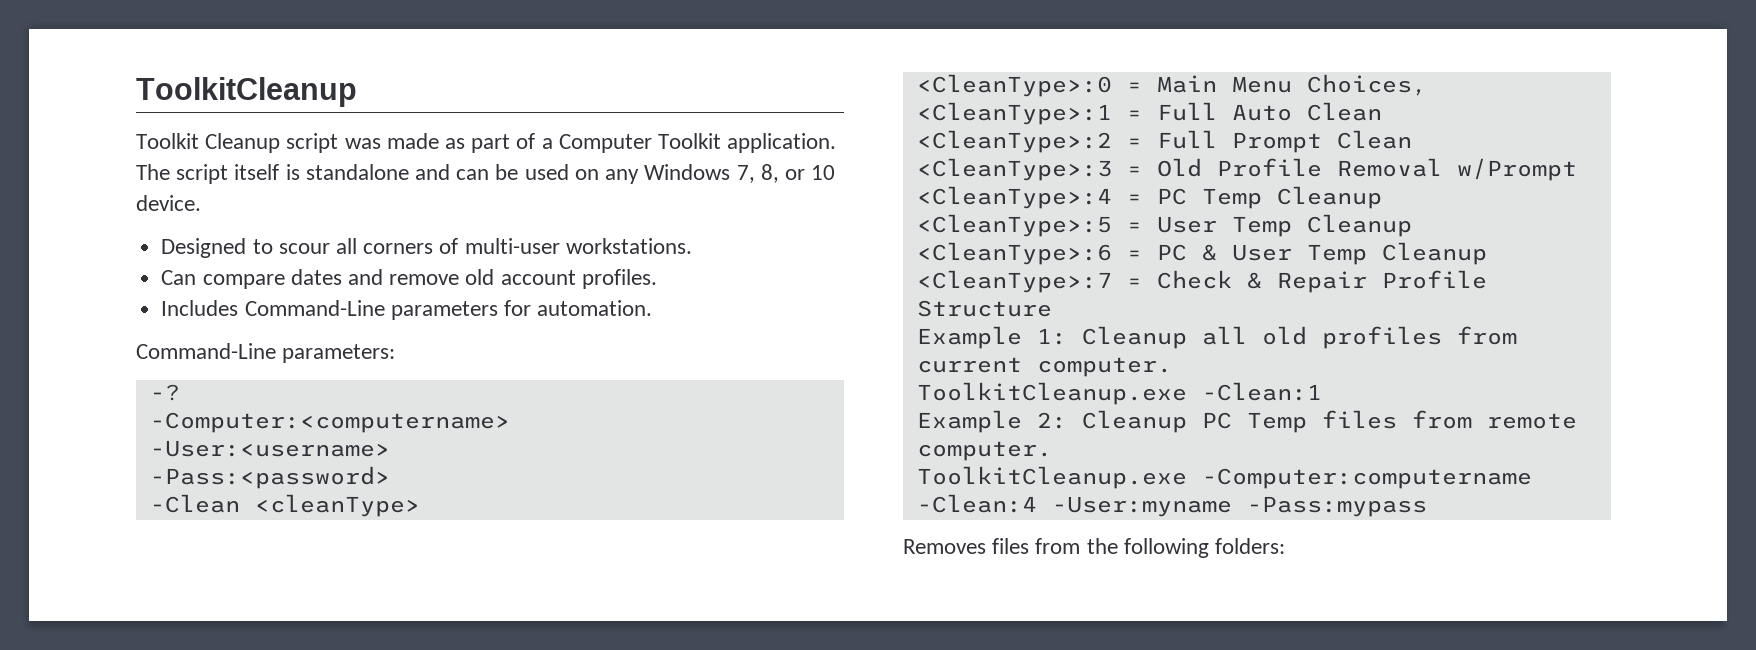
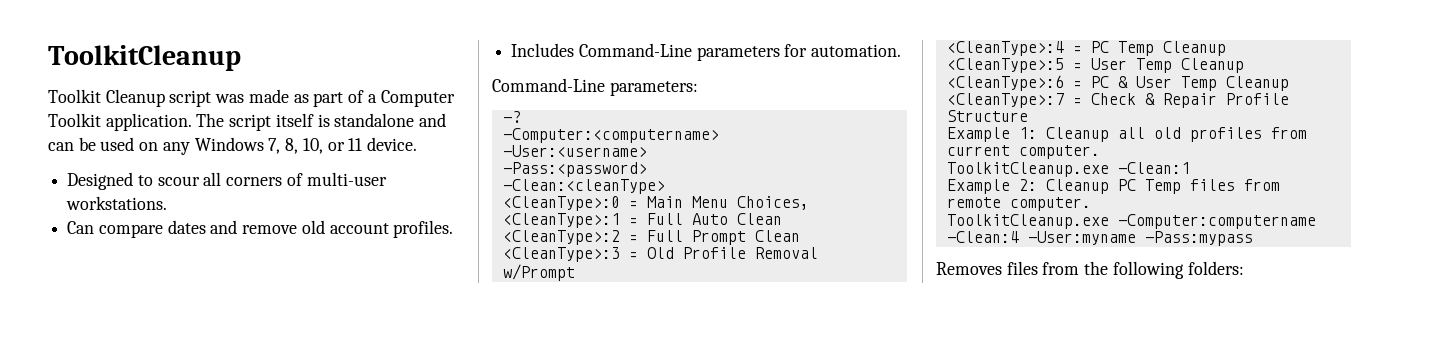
[784,165,836,180] or 10 -> [302,138,363,154] 10, or 11
[149,494,420,517] -Clean <cleanType> -> [502,179,665,194] -Clean:<cleanType>

